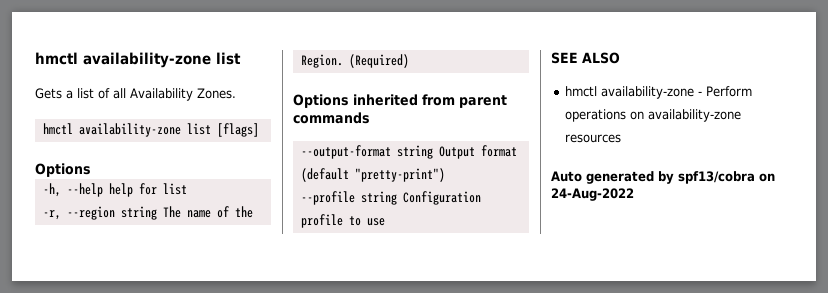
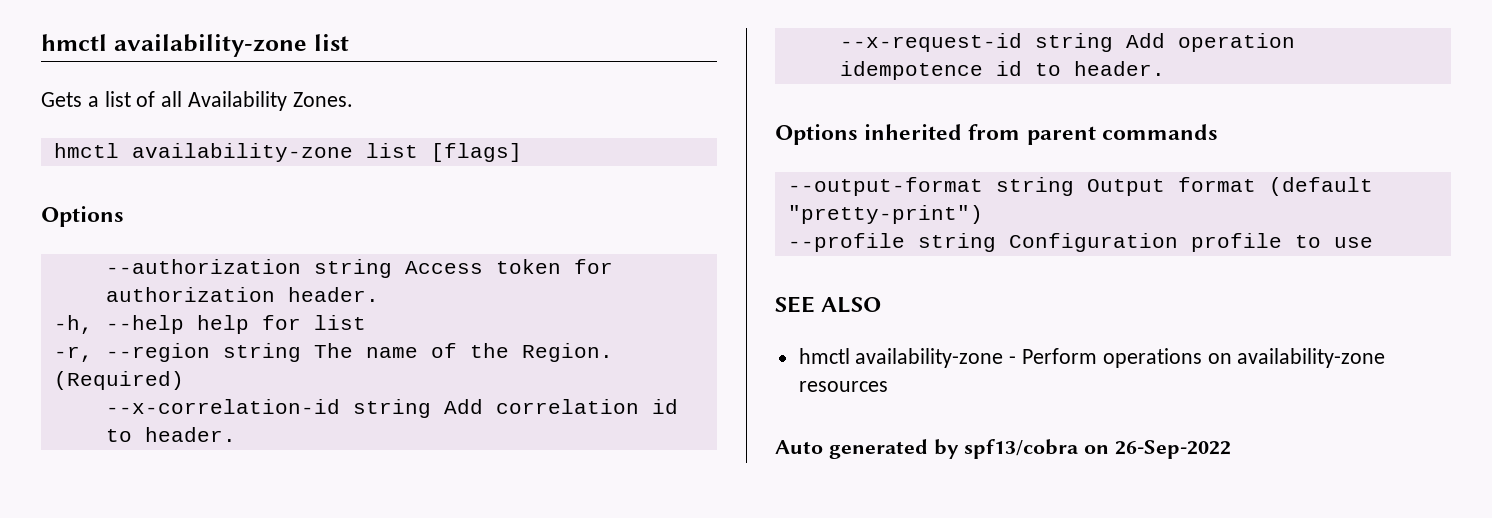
(91, 170) none -> [105,259,613,278] [105,287,379,302] // --authorization string Access token for authorization header.
(409, 61) none -> [105,399,678,418] [105,427,236,442] [839,33,1295,52] [839,61,1165,80] // --x-correlation-id string Add correlation id to header. // --x-request-id string Add operation idempotence id to header.
[551,188,634,201] 24-Aug-2022 -> [1115,440,1232,459] 26-Sep-2022

